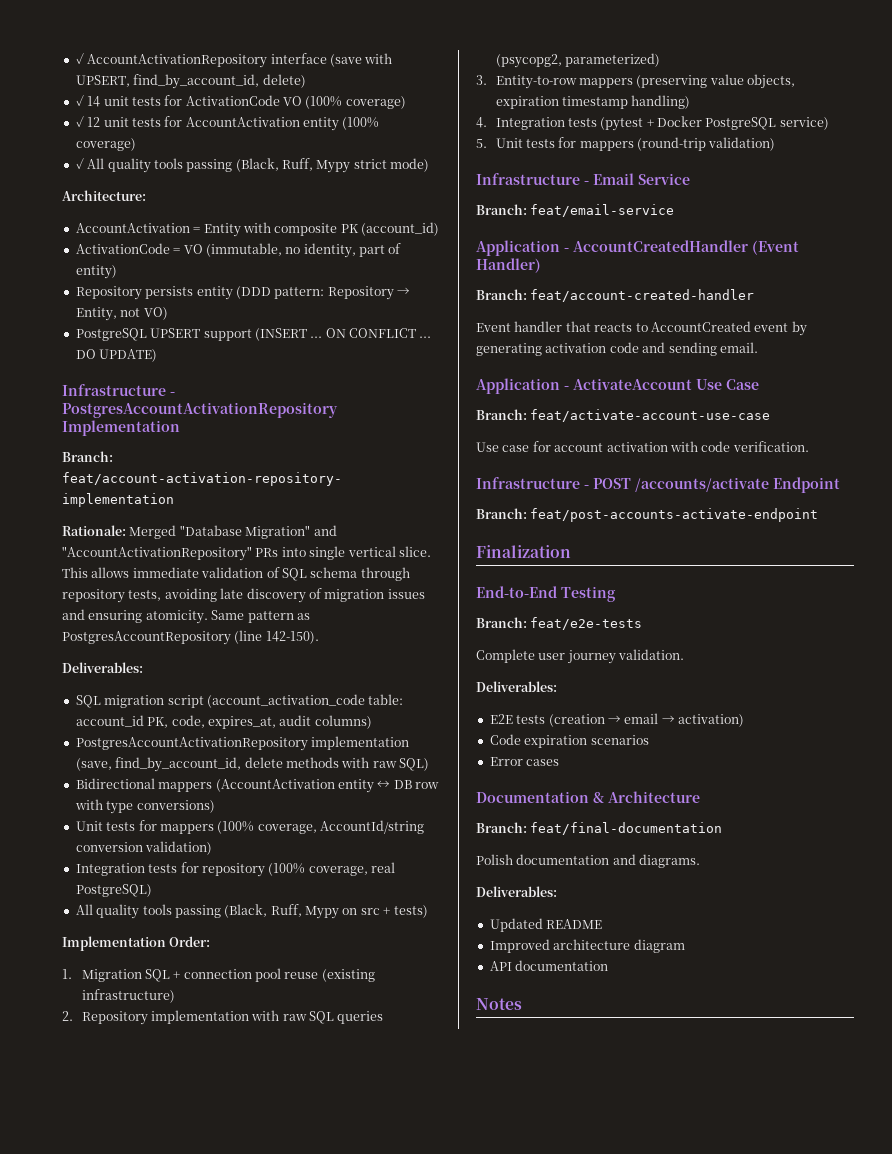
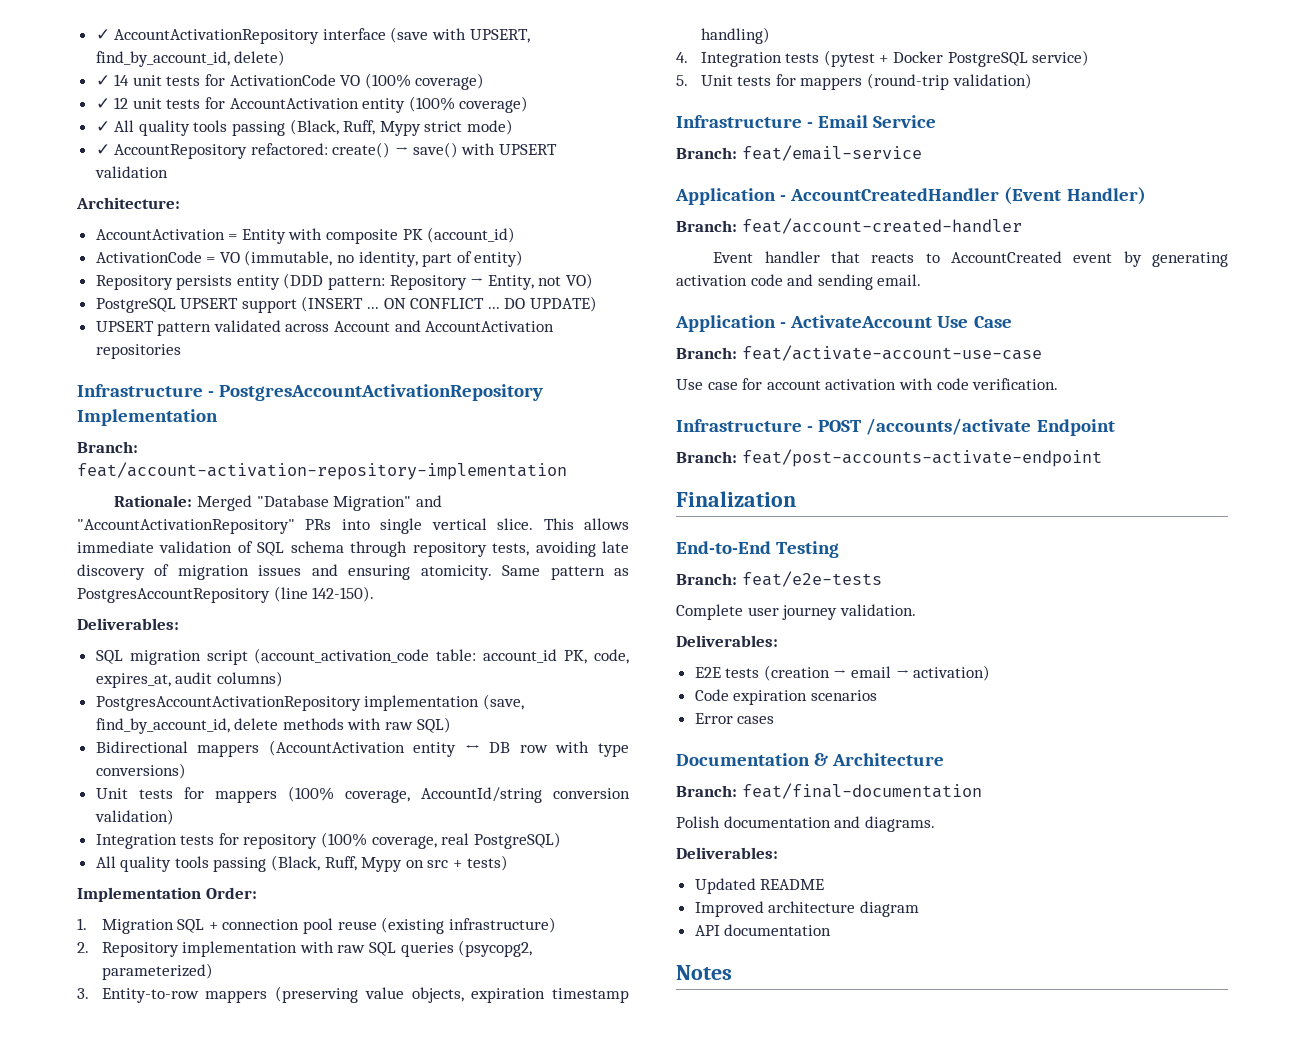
(430, 165) none -> [95,142,557,159] [94,166,168,178] // ✓ AccountRepository refactored: create() → save() with UPSERT validation
(158, 355) none -> [95,320,555,336] [95,344,181,359] // UPSERT pattern validated across Account and AccountActivation repositories

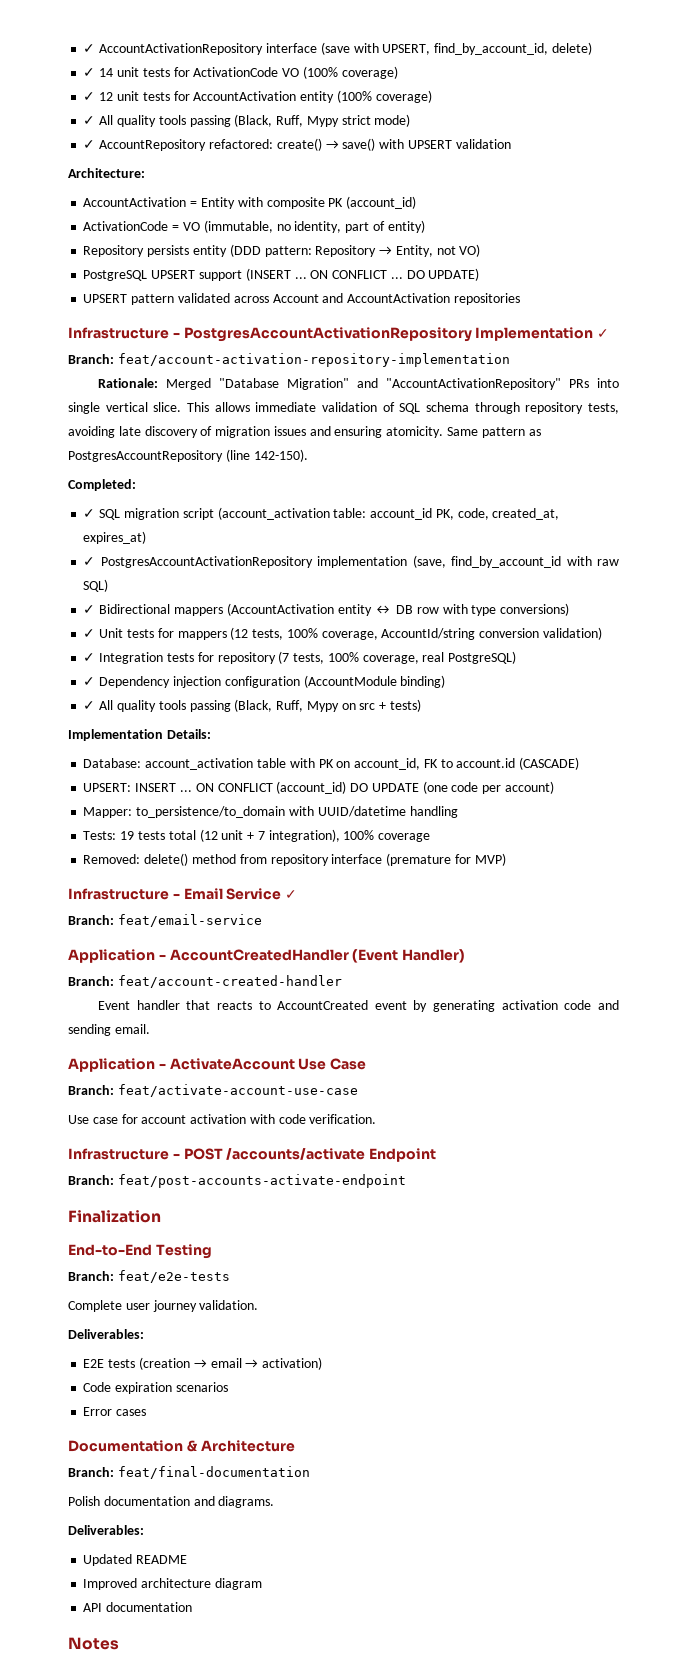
(218, 417) none -> [597,329,610,338] ✓
[77,618,179,630] Deliverables: // -> [68,479,136,491] [83,509,96,518] Completed: // ✓
[254,648,430,664] (account_activation_code -> [217,507,330,520] (account_activation
[95,671,283,688] [95,694,524,711] [95,718,344,734] expires_at, audit columns) // PostgresAccountActivationRepository implementation (save, find_by_account_id, delete methods -> [492,508,560,520] [83,531,147,544] [83,555,562,568] created_at, expires_at) // ✓ PostgresAccountActivationRepository implementation (save, find_by_account_id
(451, 725) none -> [83,605,96,614] ✓
[95,786,334,803] Unit tests for mappers (100% -> [83,627,318,640] ✓ Unit tests for mappers (12 tests, 100%
(174, 817) none -> [83,653,96,662] ✓
[321,832,368,848] (100% -> [278,651,359,664] (7 tests, 100%
(561, 840) none -> [83,675,446,688] [83,701,96,710] ✓ Dependency injection configuration (AccountModule binding) // ✓
[205,887,257,899] [77,917,556,934] [77,940,533,957] [101,963,213,980] [77,986,629,1003] [700,27,770,44] [676,50,1090,67] [676,73,1032,90] Order: // 1. Migration SQL + connection pool reuse (existing infrastructure) // 2. Repository implementation with raw SQL queries (psycopg2, parameterized) // 3. Entity-to-row mappers (preserving value objects, expiration timestamp handling) // 4. Integration tests (pytest + Docker PostgreSQL service) // 5. Unit tests for mappers (round-trip validation) -> [166,729,211,739] [83,757,580,770] [83,781,554,794] [83,806,458,818] [83,829,431,842] [83,853,506,866] Details: // Database: account_activation table with PK on account_id, FK to account.id (CASCADE) // UPSERT: INSERT ... ON CONFLICT (account_id) DO UPDATE (one code per account) // Mapper: to_persistence/to_domain with UUID/datetime handling // Tests: 19 tests total (12 unit + 7 integration), 100% coverage // Removed: delete() method from repository interface (premature for MVP)
(937, 121) none -> [285,890,298,899] ✓

